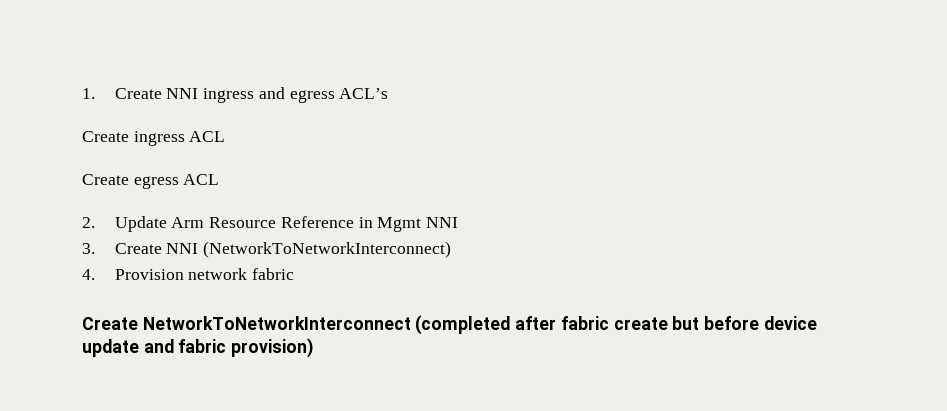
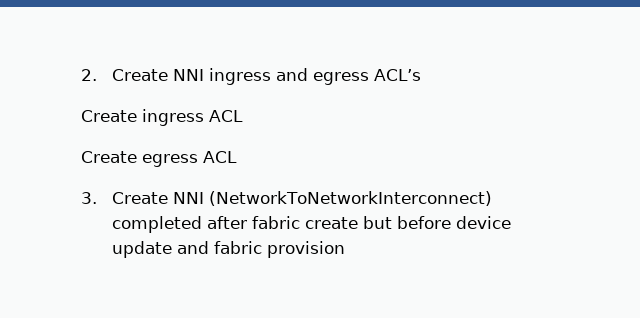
[82,88,95,99] 1. -> [81,69,97,81] 2.
[82,216,459,232] [82,241,452,258] [82,268,295,280] [82,315,511,335] 2. Update Arm Resource Reference in Mgmt NNI // 3. Create NNI (NetworkToNetworkInterconnect) // 4. Provision network fabric // Create NetworkToNetworkInterconnect (completed -> [81,191,492,206] [111,216,202,233] 3. Create NNI (NetworkToNetworkInterconnect) completed
[231,338,314,358] provision) -> [266,241,345,258] provision

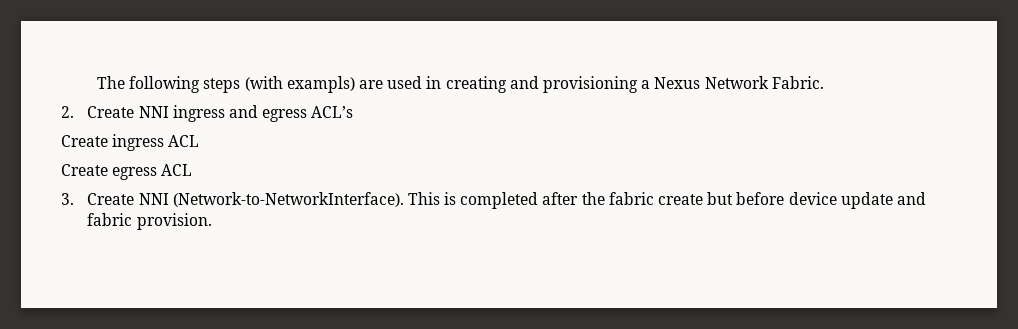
(81, 75) none -> [97,76,824,93] The following steps (with exampls) are used in creating and provisioning a Nexus Network Fabric. //
[208,191,492,206] (NetworkToNetworkInterconnect) -> [172,192,457,207] (Network-to-NetworkInterface). This is
(247, 222) none -> [581,192,605,205] the
[266,241,345,258] provision -> [136,213,212,230] provision.

